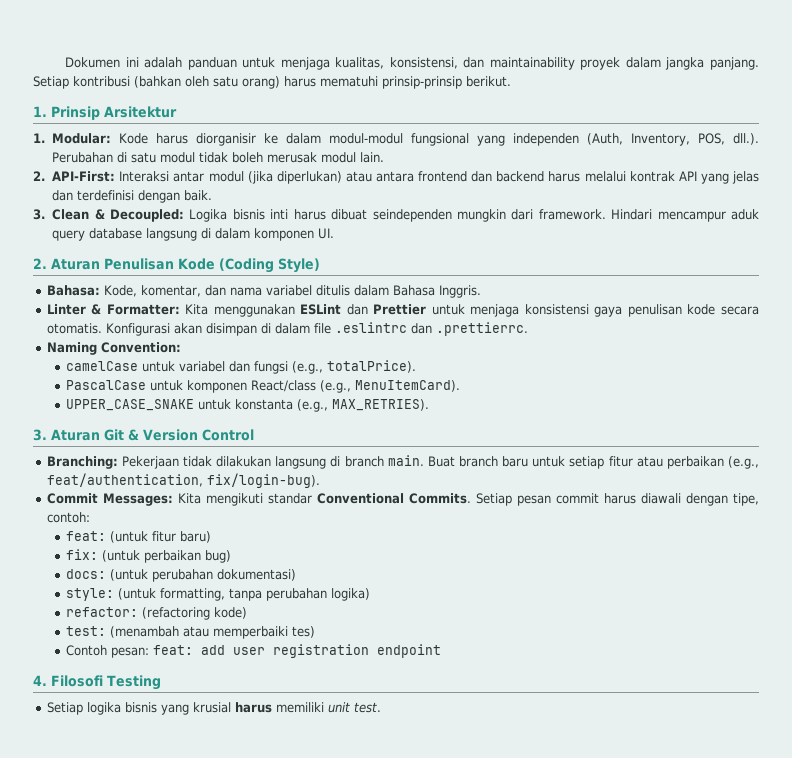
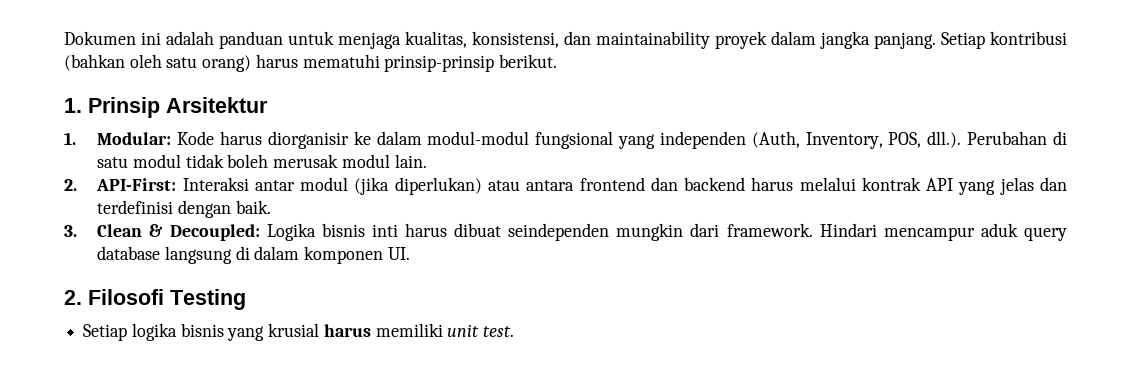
[51,258,320,273] [46,285,481,298] [46,304,759,317] [46,322,528,336] [46,342,181,355] [66,360,417,374] [66,380,461,393] [66,399,430,412] [33,429,254,441] [46,455,759,469] [46,473,320,488] [46,493,759,506] [46,512,90,523] [66,531,212,543] [66,549,232,563] [66,569,297,582] [66,588,371,601] [66,607,248,620] [66,626,316,639] [66,644,442,658] [33,675,47,686] Aturan Penulisan Kode (Coding Style) // Bahasa: Kode, komentar, dan nama variabel ditulis dalam Bahasa Inggris. // Linter & Formatter: Kita menggunakan ESLint dan Prettier untuk menjaga konsistensi gaya penulisan kode secara otomatis. Konfigurasi akan disimpan di dalam file .eslintrc dan .prettierrc. // Naming Convention: // camelCase untuk variabel dan fungsi (e.g., totalPrice). // PascalCase untuk komponen React/class (e.g., MenuItemCard). // UPPER_CASE_SNAKE untuk konstanta (e.g., MAX_RETRIES). // 3. Aturan Git & Version Control // Branching: Pekerjaan tidak dilakukan langsung di branch main. Buat branch baru untuk setiap fitur atau perbaikan (e.g., feat/authentication, fix/login-bug). // Commit Messages: Kita mengikuti standar Conventional Commits. Setiap pesan commit harus diawali dengan tipe, contoh: // feat: (untuk fitur baru) // fix: (untuk perbaikan bug) // docs: (untuk perubahan dokumentasi) // style: (untuk formatting, tanpa perubahan logika) // refactor: (refactoring kode) // test: (menambah atau memperbaiki tes) // Contoh pesan: feat: add user registration endpoint // 4. -> (82, 297) none

